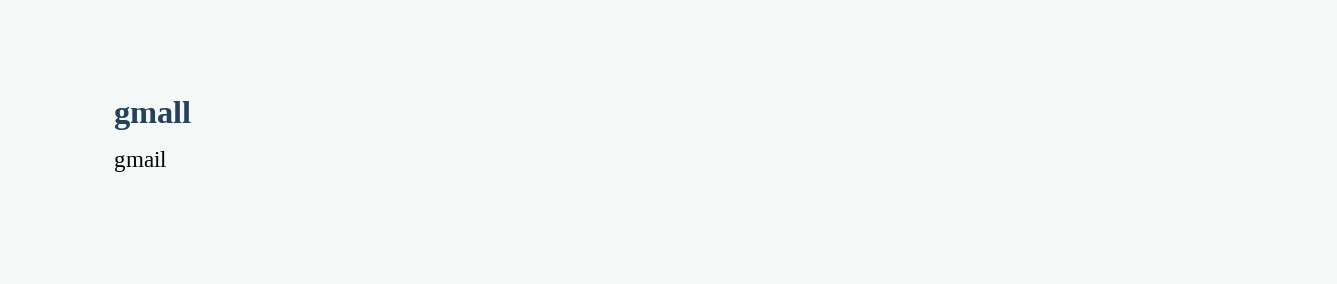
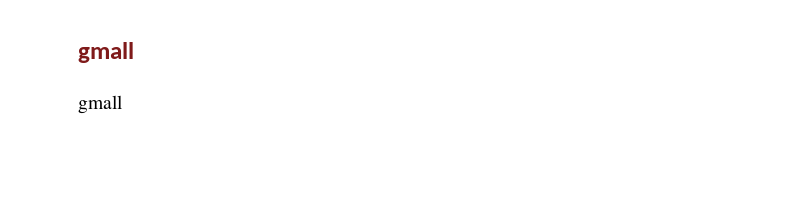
[114,151,166,172] gmail -> [78,95,122,114] gmall

